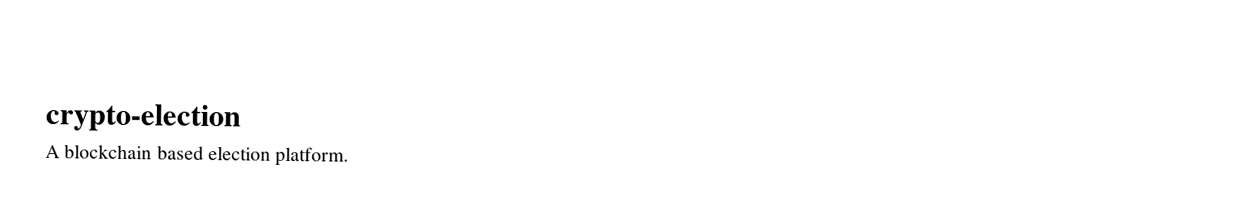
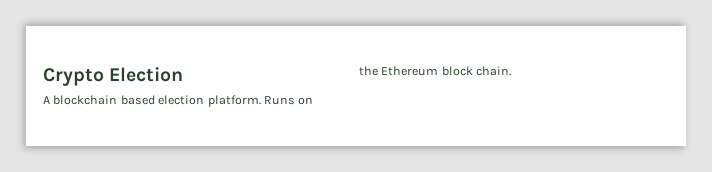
[45,103,241,133] crypto-election -> [43,67,184,86] Crypto Election
(350, 156) none -> [263,96,314,105] [359,66,512,76] Runs on the Ethereum block chain.

